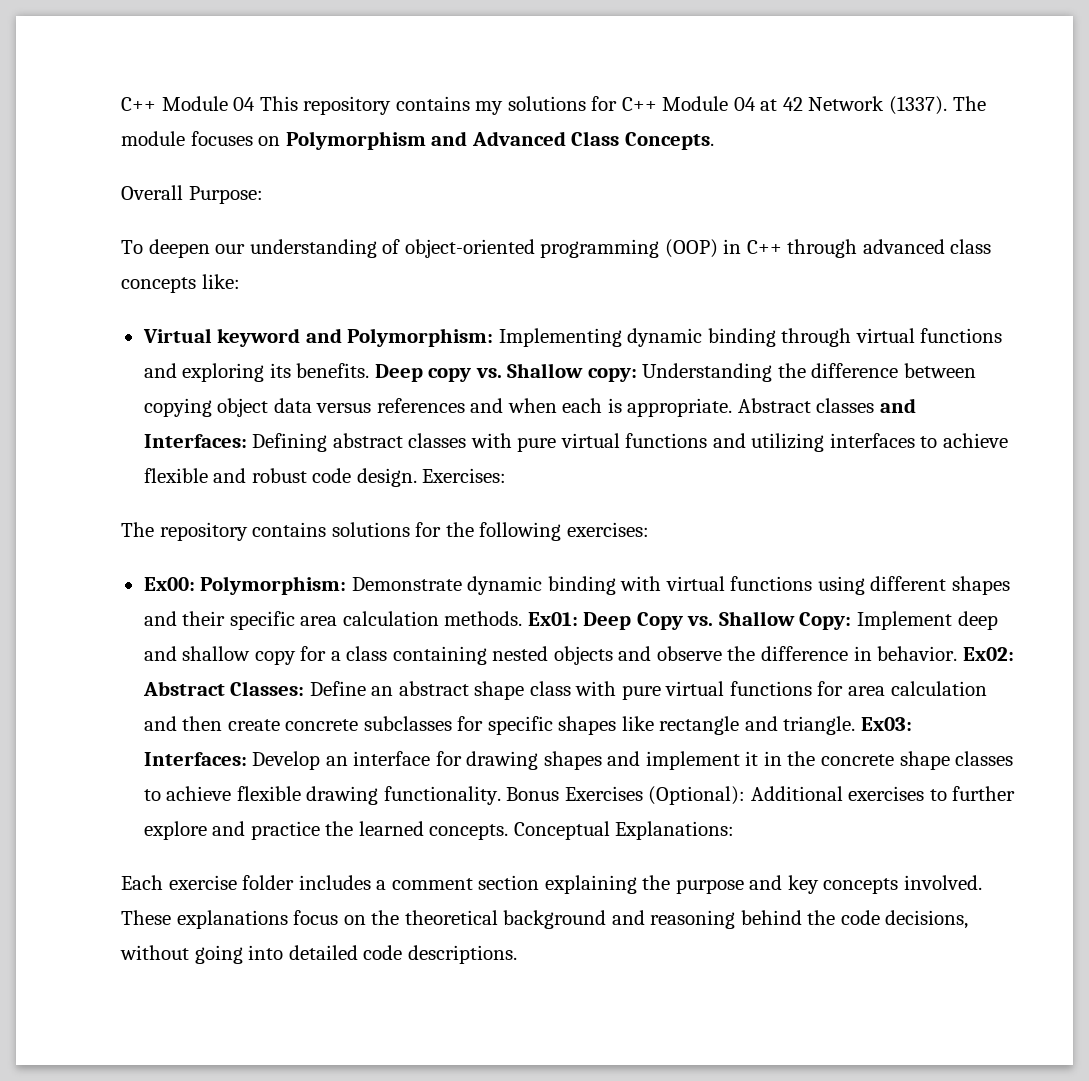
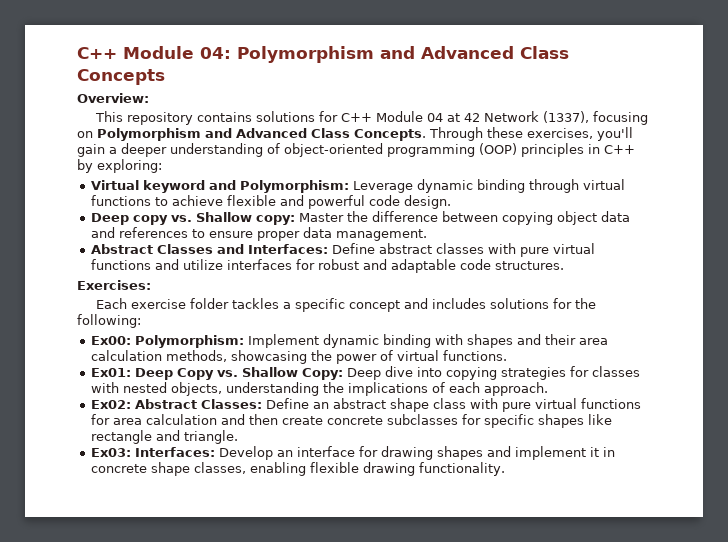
[121,96,256,111] C++ Module 04 -> [77,46,569,63] [77,69,165,85] [77,93,149,103] C++ Module 04: Polymorphism and Advanced Class Concepts // Overview: //
[475,101,504,115] my -> (252, 117) none
[889,96,986,115] [121,131,253,146] (1337). The module focuses -> [542,111,648,125] (1337), focusing
[121,185,263,204] [121,239,246,258] // Overall Purpose: // To deepen our -> [429,127,633,141] [77,143,167,157] Through these exercises, you'll gain a deeper
(718, 248) none -> [521,143,584,157] principles
[787,239,992,258] [121,274,240,293] through advanced class concepts like: -> [77,159,162,173] by exploring:
[498,328,622,347] Implementing -> [352,181,413,193] Leverage
[143,363,370,382] and exploring its benefits. -> [154,195,451,209] to achieve flexible and powerful code design. //
[642,363,773,382] Understanding -> [298,213,344,222] Master
[316,398,875,417] versus references and when each is appropriate. Abstract classes -> [90,227,427,241] [90,244,213,254] and references to ensure proper data management. // Abstract Classes
[252,433,328,452] Defining -> [331,243,375,254] Define
[751,433,1008,452] [143,468,507,487] [121,522,327,541] utilizing interfaces to achieve flexible and robust code design. Exercises: // The repository contains -> [182,259,564,273] [77,280,151,290] [95,298,486,312] utilize interfaces for robust and adaptable code structures. // Exercises: // Each exercise folder tackles a specific concept and includes
[479,522,649,541] following exercises: -> [77,314,141,328] following:
[351,577,462,591] Demonstrate -> [247,334,319,348] Implement
[665,576,947,595] virtual functions using different -> (463, 339) none
[229,611,523,630] specific area calculation methods. -> [578,338,608,345] [90,350,507,364] area calculation methods, showcasing the power of virtual functions. //
[856,611,998,630] [143,646,958,665] Implement deep and shallow copy for a class containing nested objects and observe the difference in behavior. -> [346,366,640,380] [90,382,548,396] Deep dive into copying strategies for classes with nested objects, understanding the implications of each approach. //
(856, 725) none -> (238, 437) //
[787,751,816,766] the -> (615, 452) none
[955,751,1014,766] [143,786,1016,805] [143,821,735,840] [121,875,982,894] [121,910,969,929] [120,945,517,964] classes to achieve flexible drawing functionality. Bonus Exercises (Optional): Additional exercises to further explore and practice the learned concepts. Conceptual Explanations: // Each exercise folder includes a comment section explaining the purpose and key concepts involved. These explanations focus on the theoretical background and reasoning behind the code decisions, without going into detailed code descriptions. -> [193,462,505,476] classes, enabling flexible drawing functionality.

